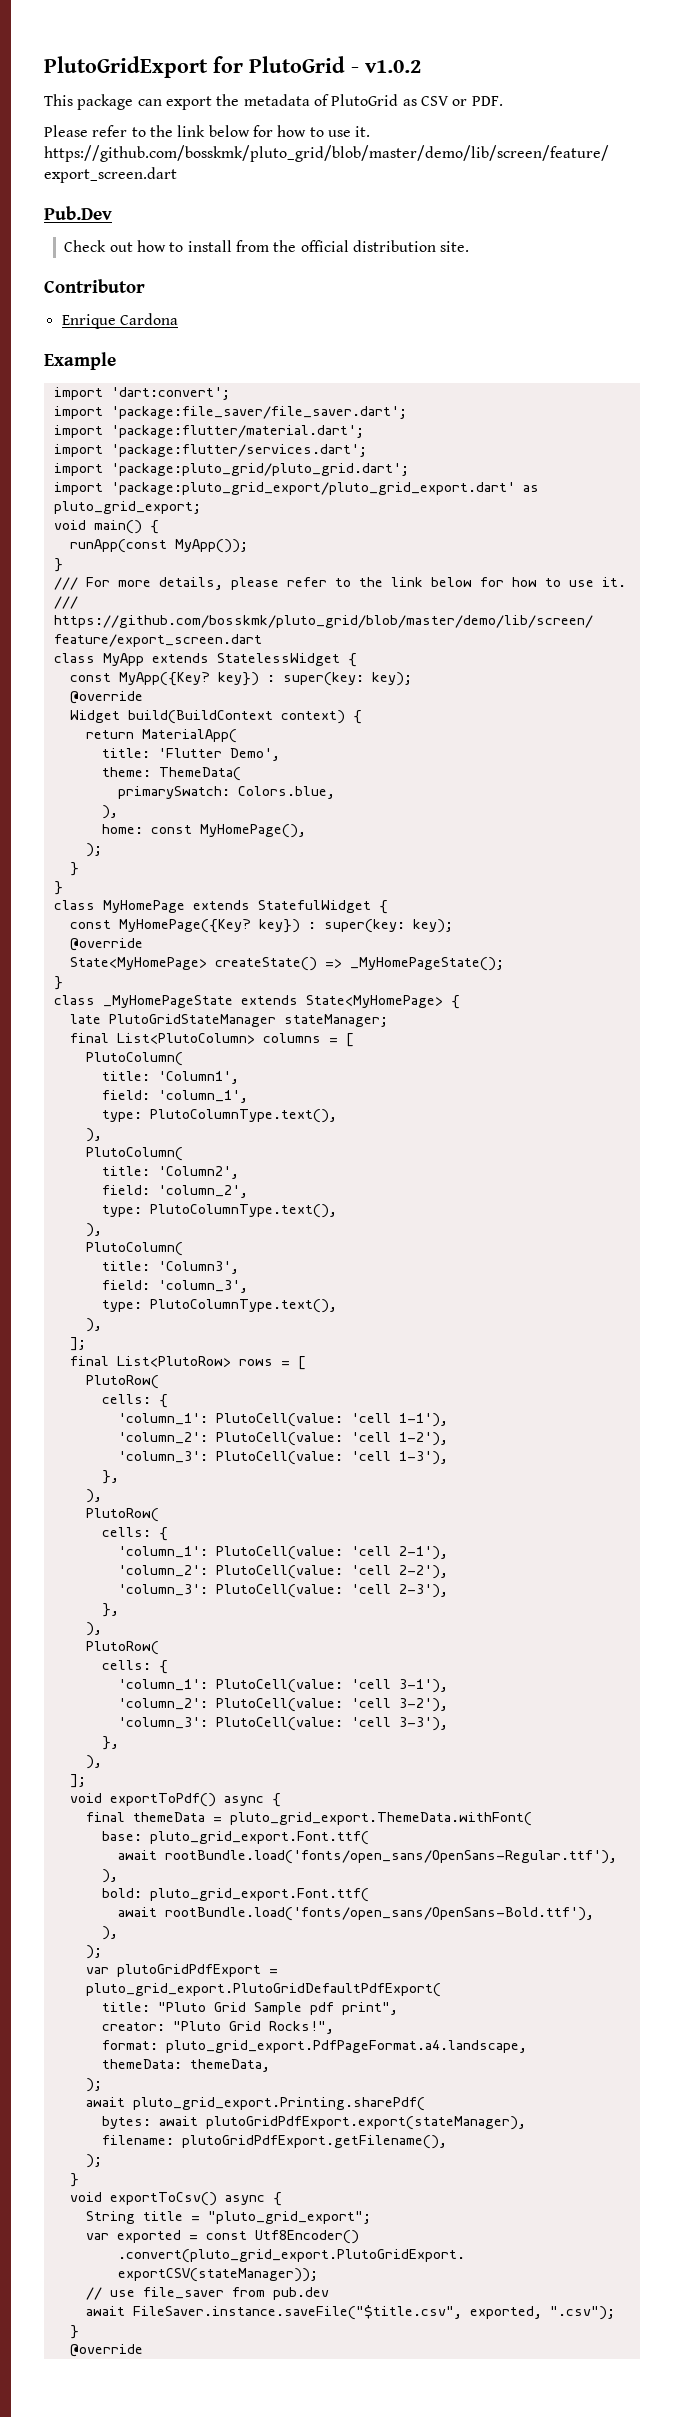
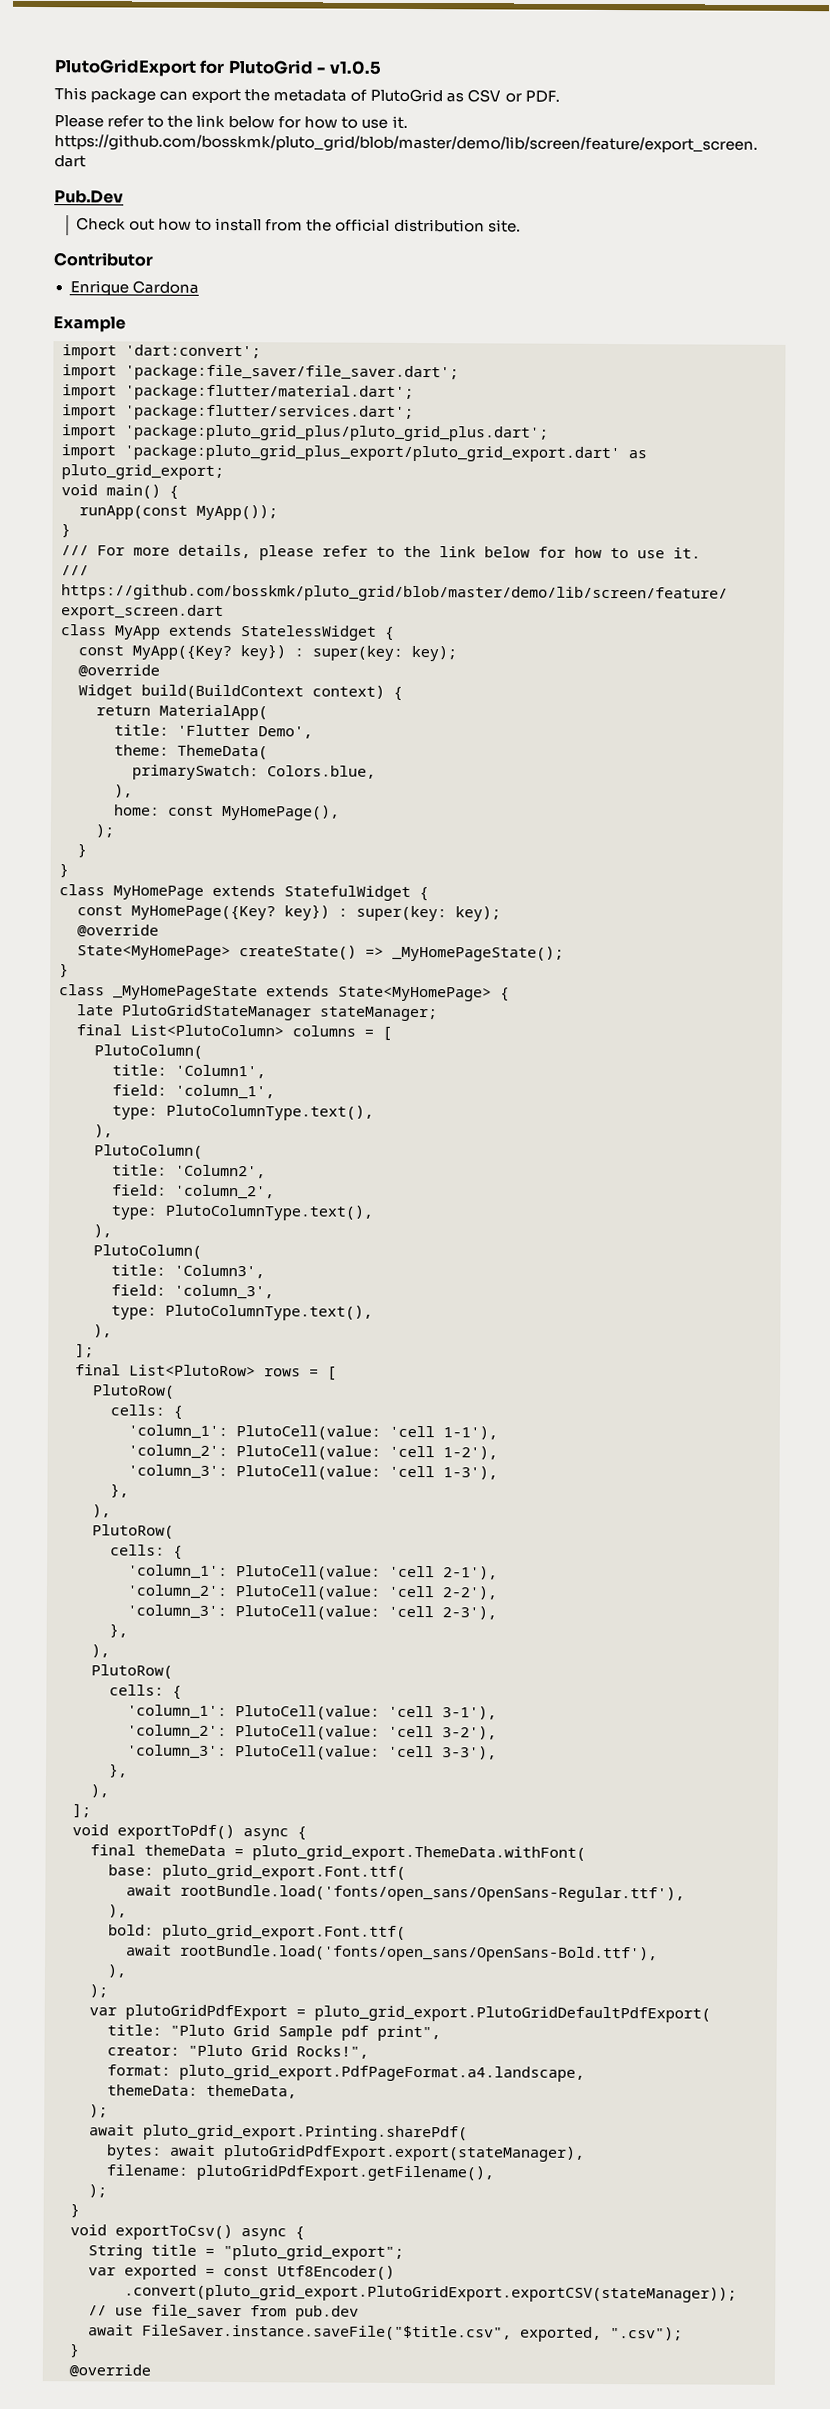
[365,60,421,73] v1.0.2 -> [328,60,381,75] v1.0.5
[110,463,409,476] [53,482,515,495] 'package:pluto_grid/pluto_grid.dart'; // import 'package:pluto_grid_export/pluto_grid_export.dart' -> [125,424,549,442] [61,444,620,463] 'package:pluto_grid_plus/pluto_grid_plus.dart'; // import 'package:pluto_grid_plus_export/pluto_grid_export.dart'

